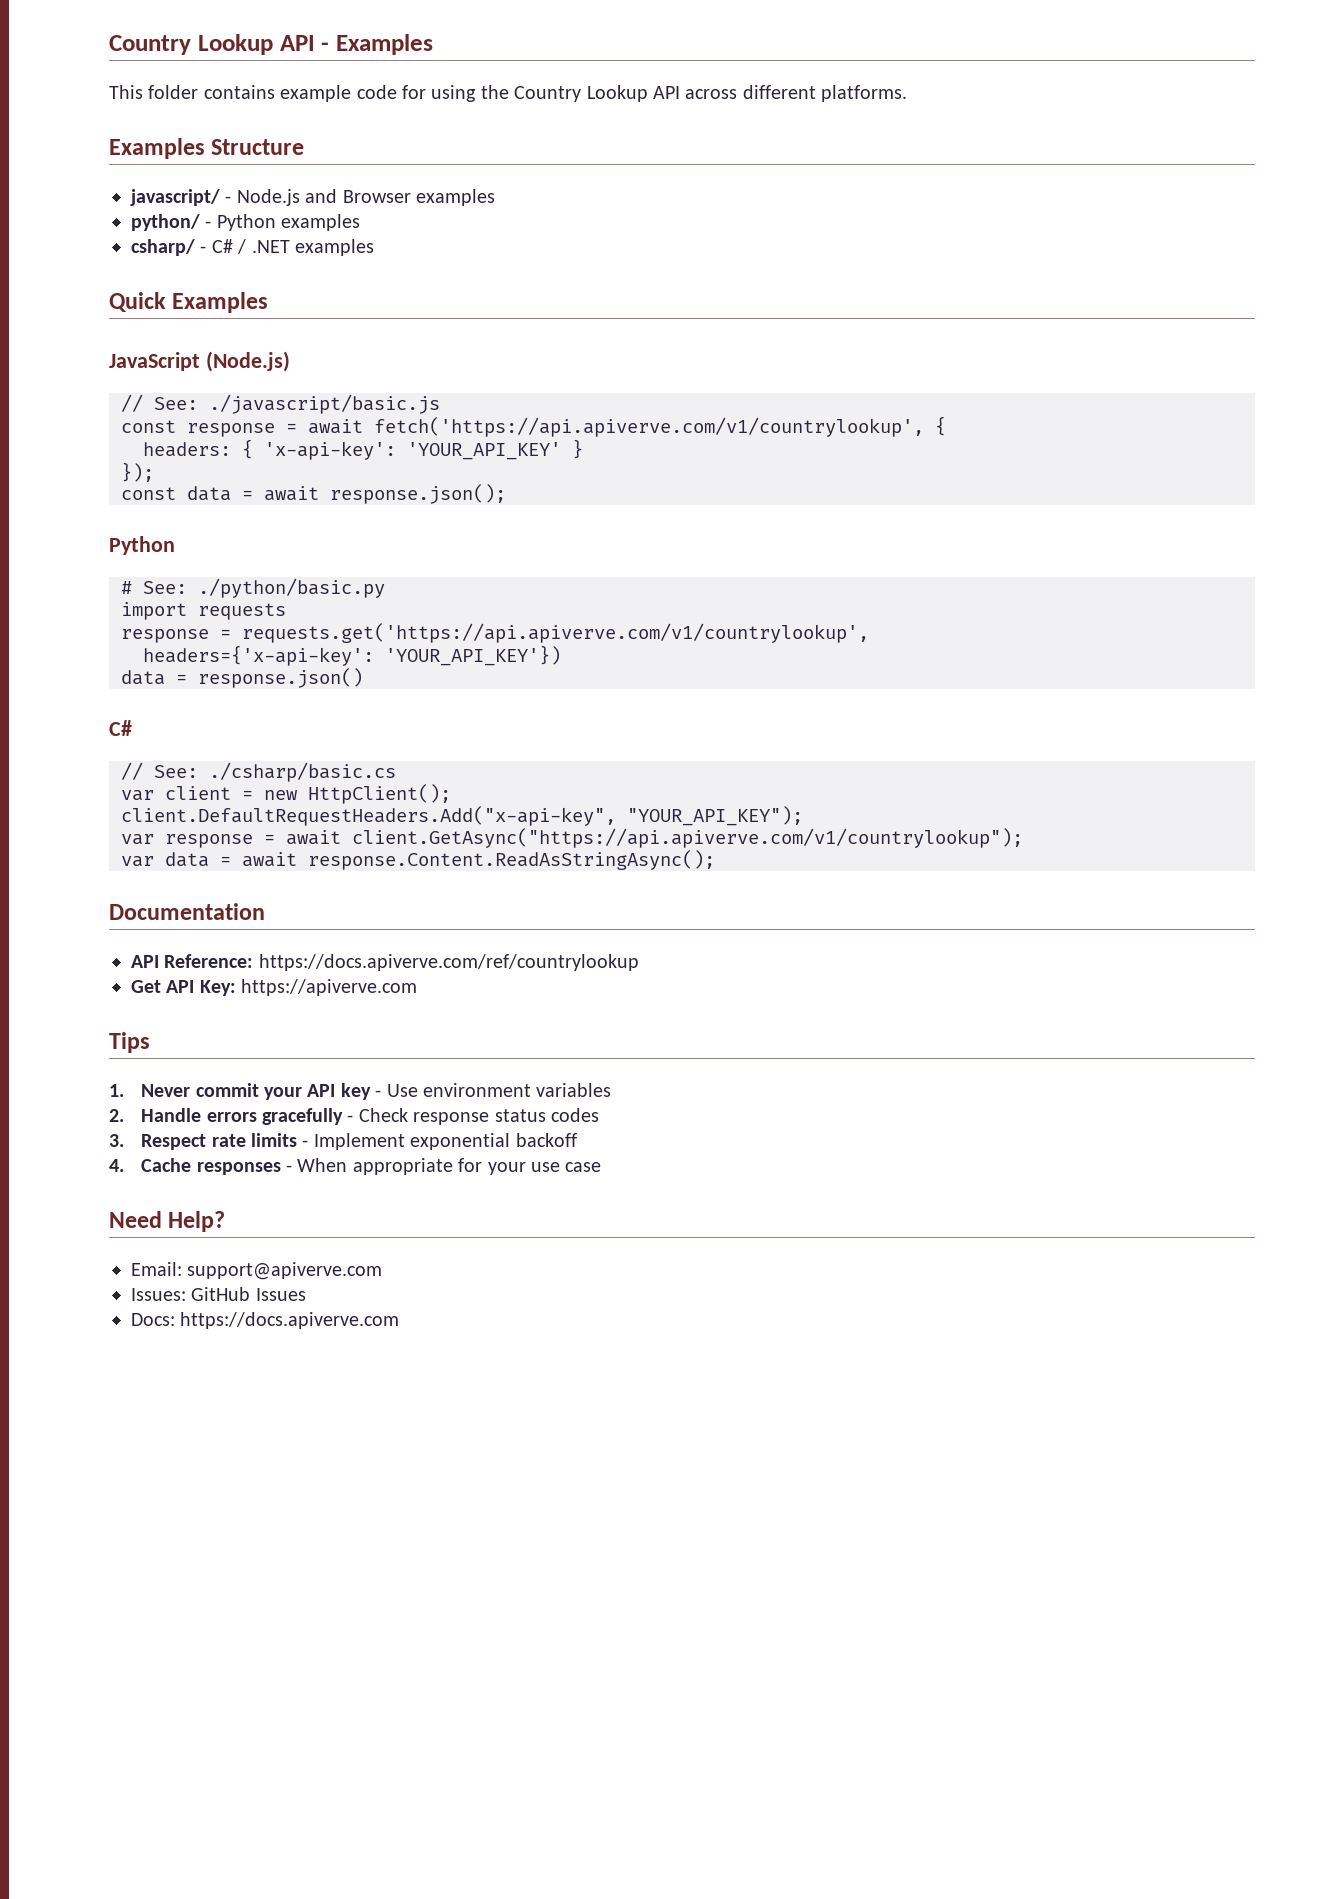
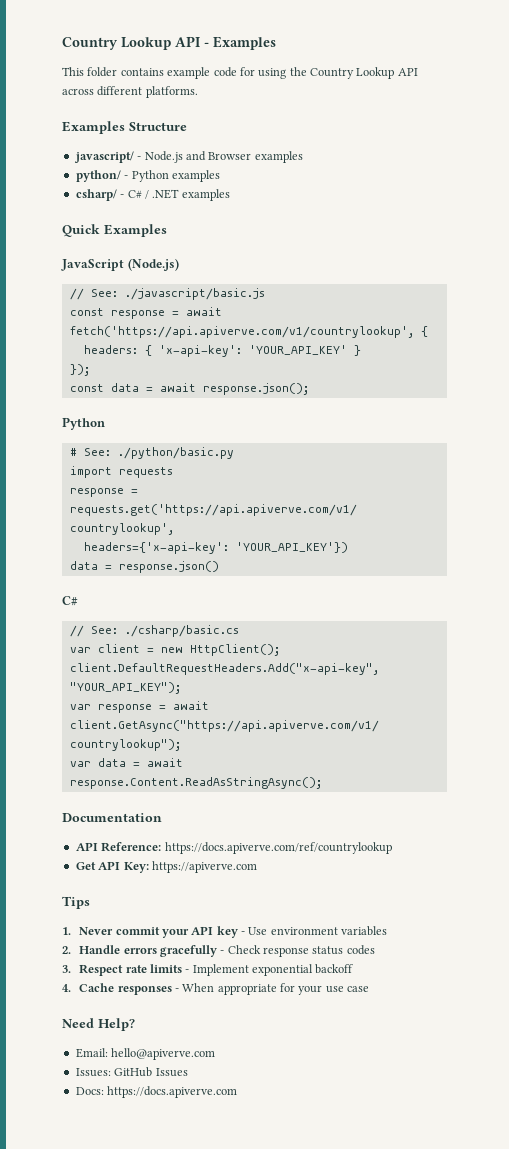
[187,1262,383,1280] support@apiverve.com -> [111,1048,216,1060] hello@apiverve.com

